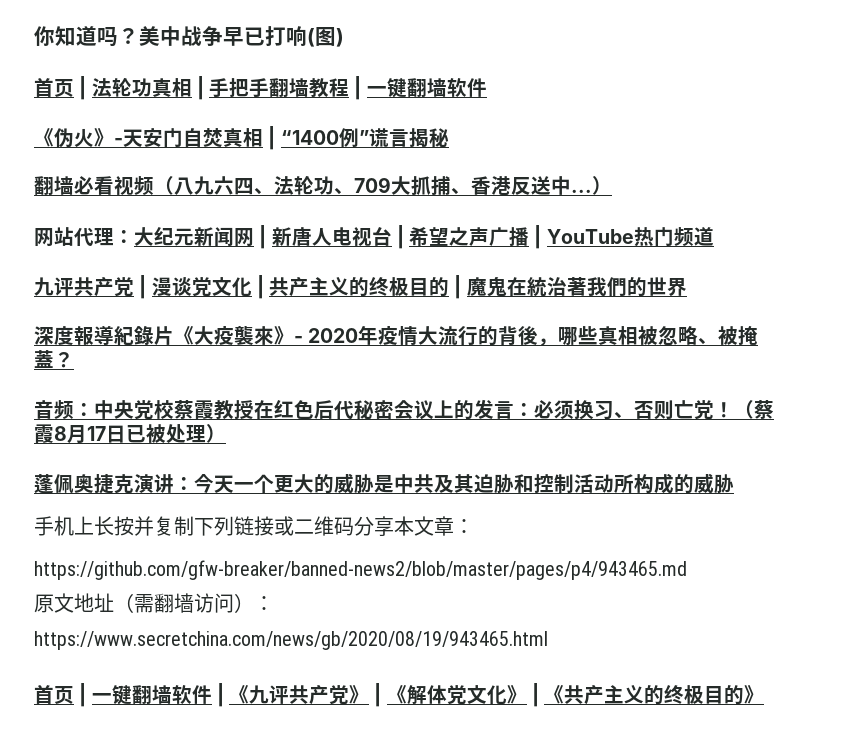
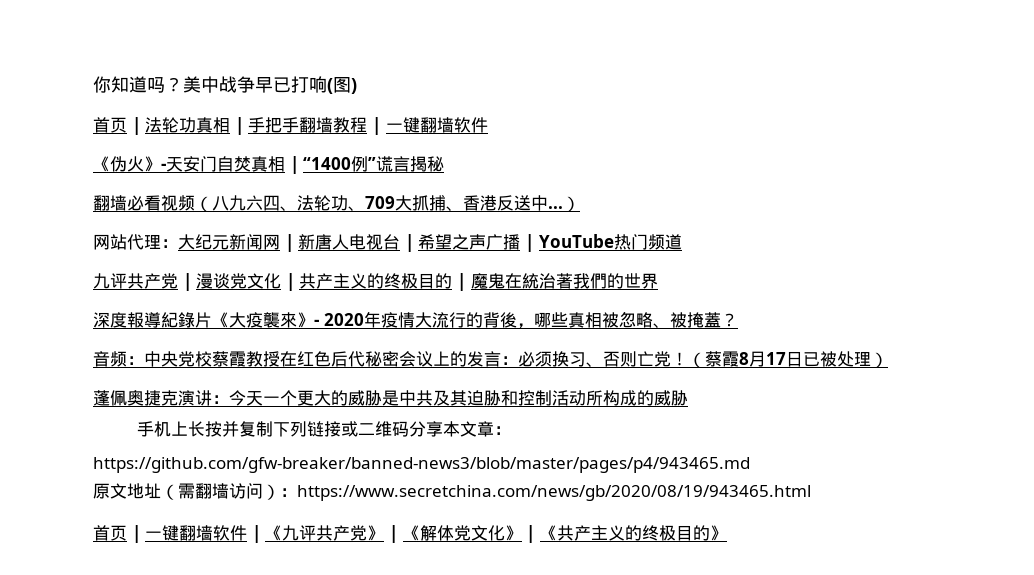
[34,560,687,580] https://github.com/gfw-breaker/banned-news2/blob/master/pages/p4/943465.md -> [93,457,750,473] https://github.com/gfw-breaker/banned-news3/blob/master/pages/p4/943465.md

